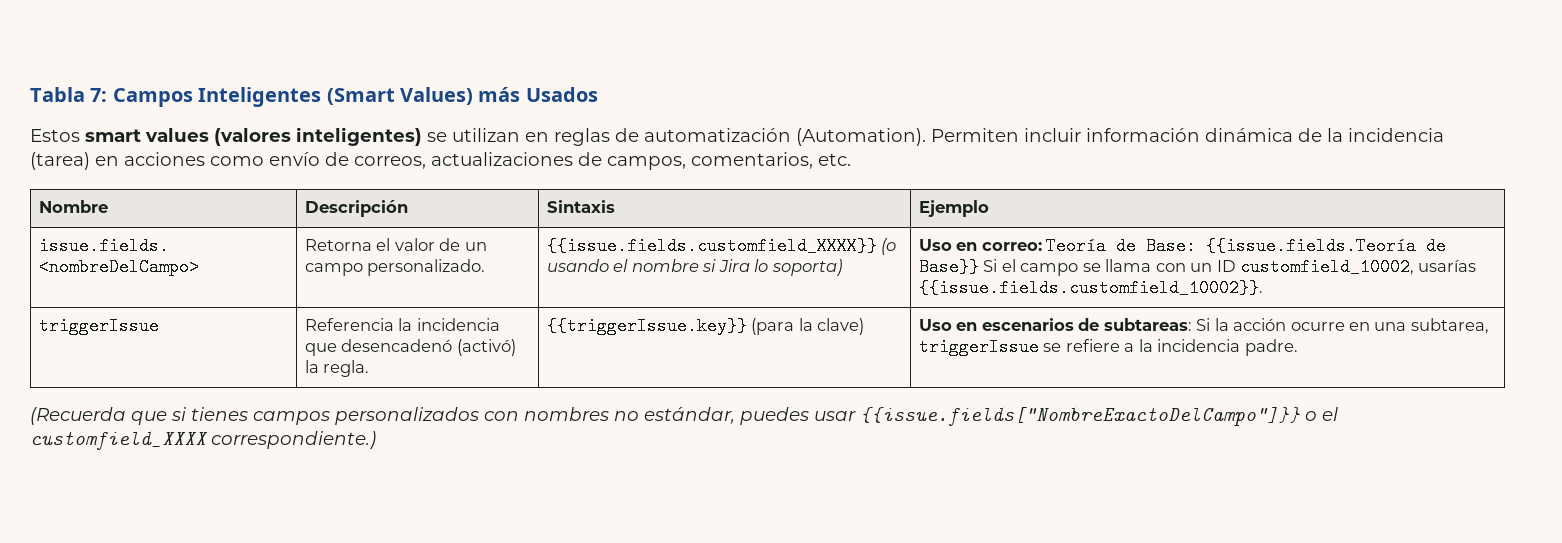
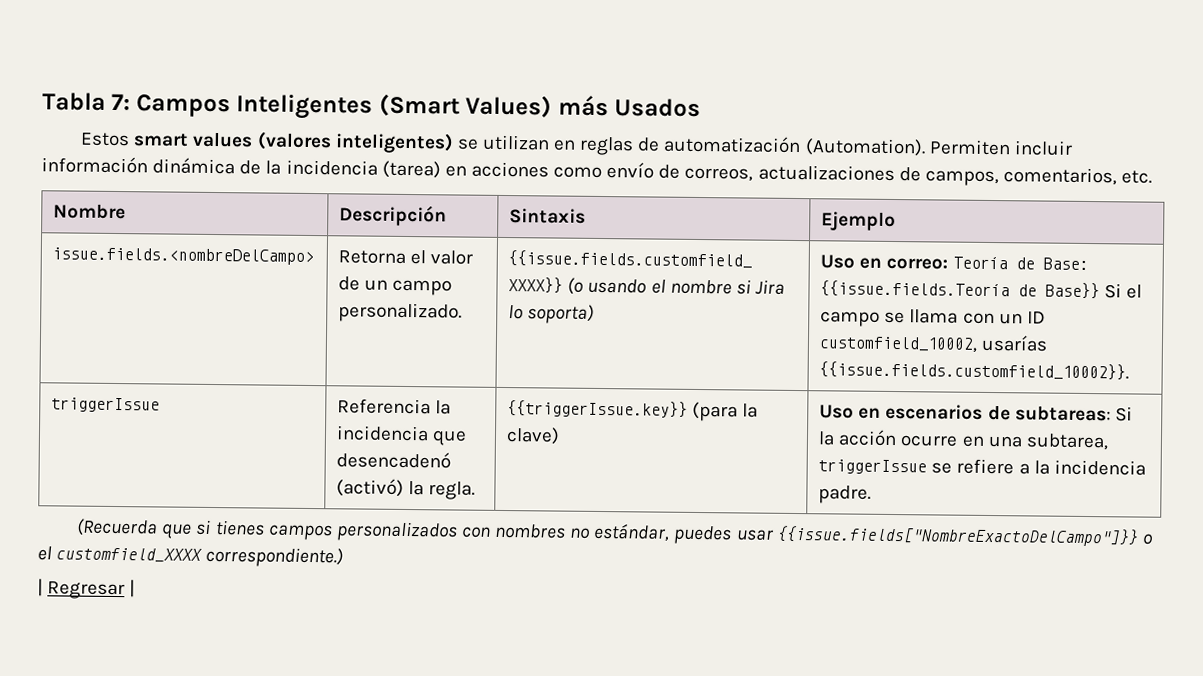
(376, 440) none -> [37,578,136,600] // | Regresar |

